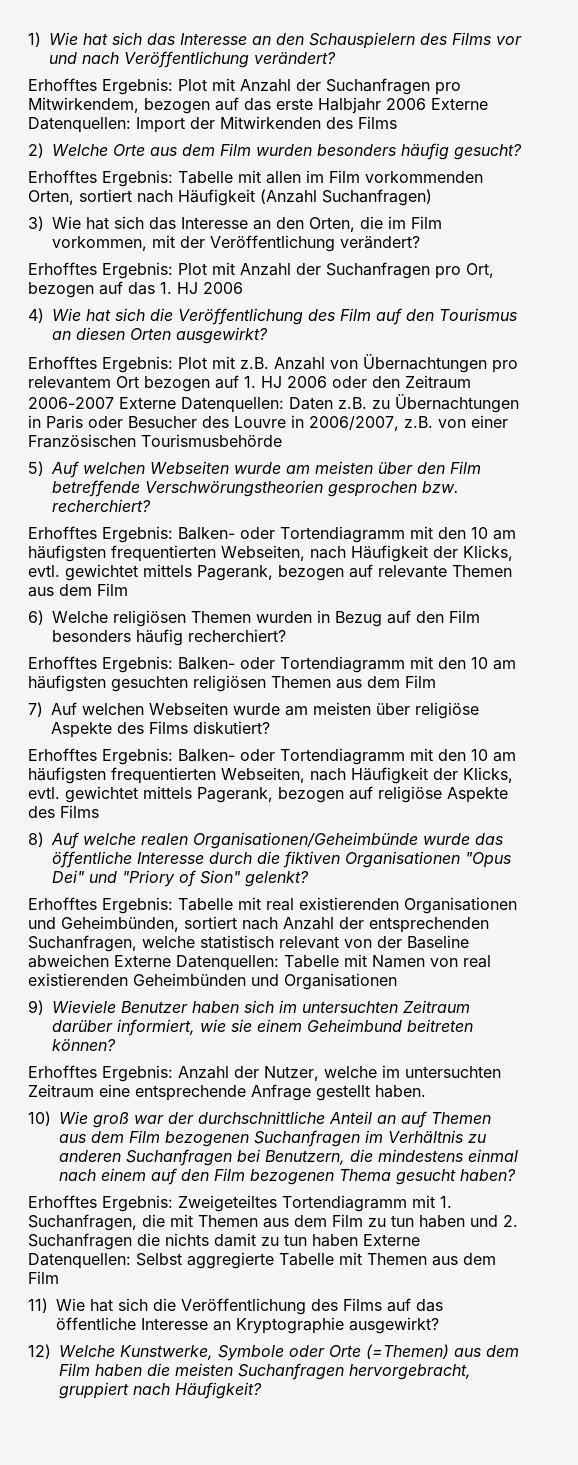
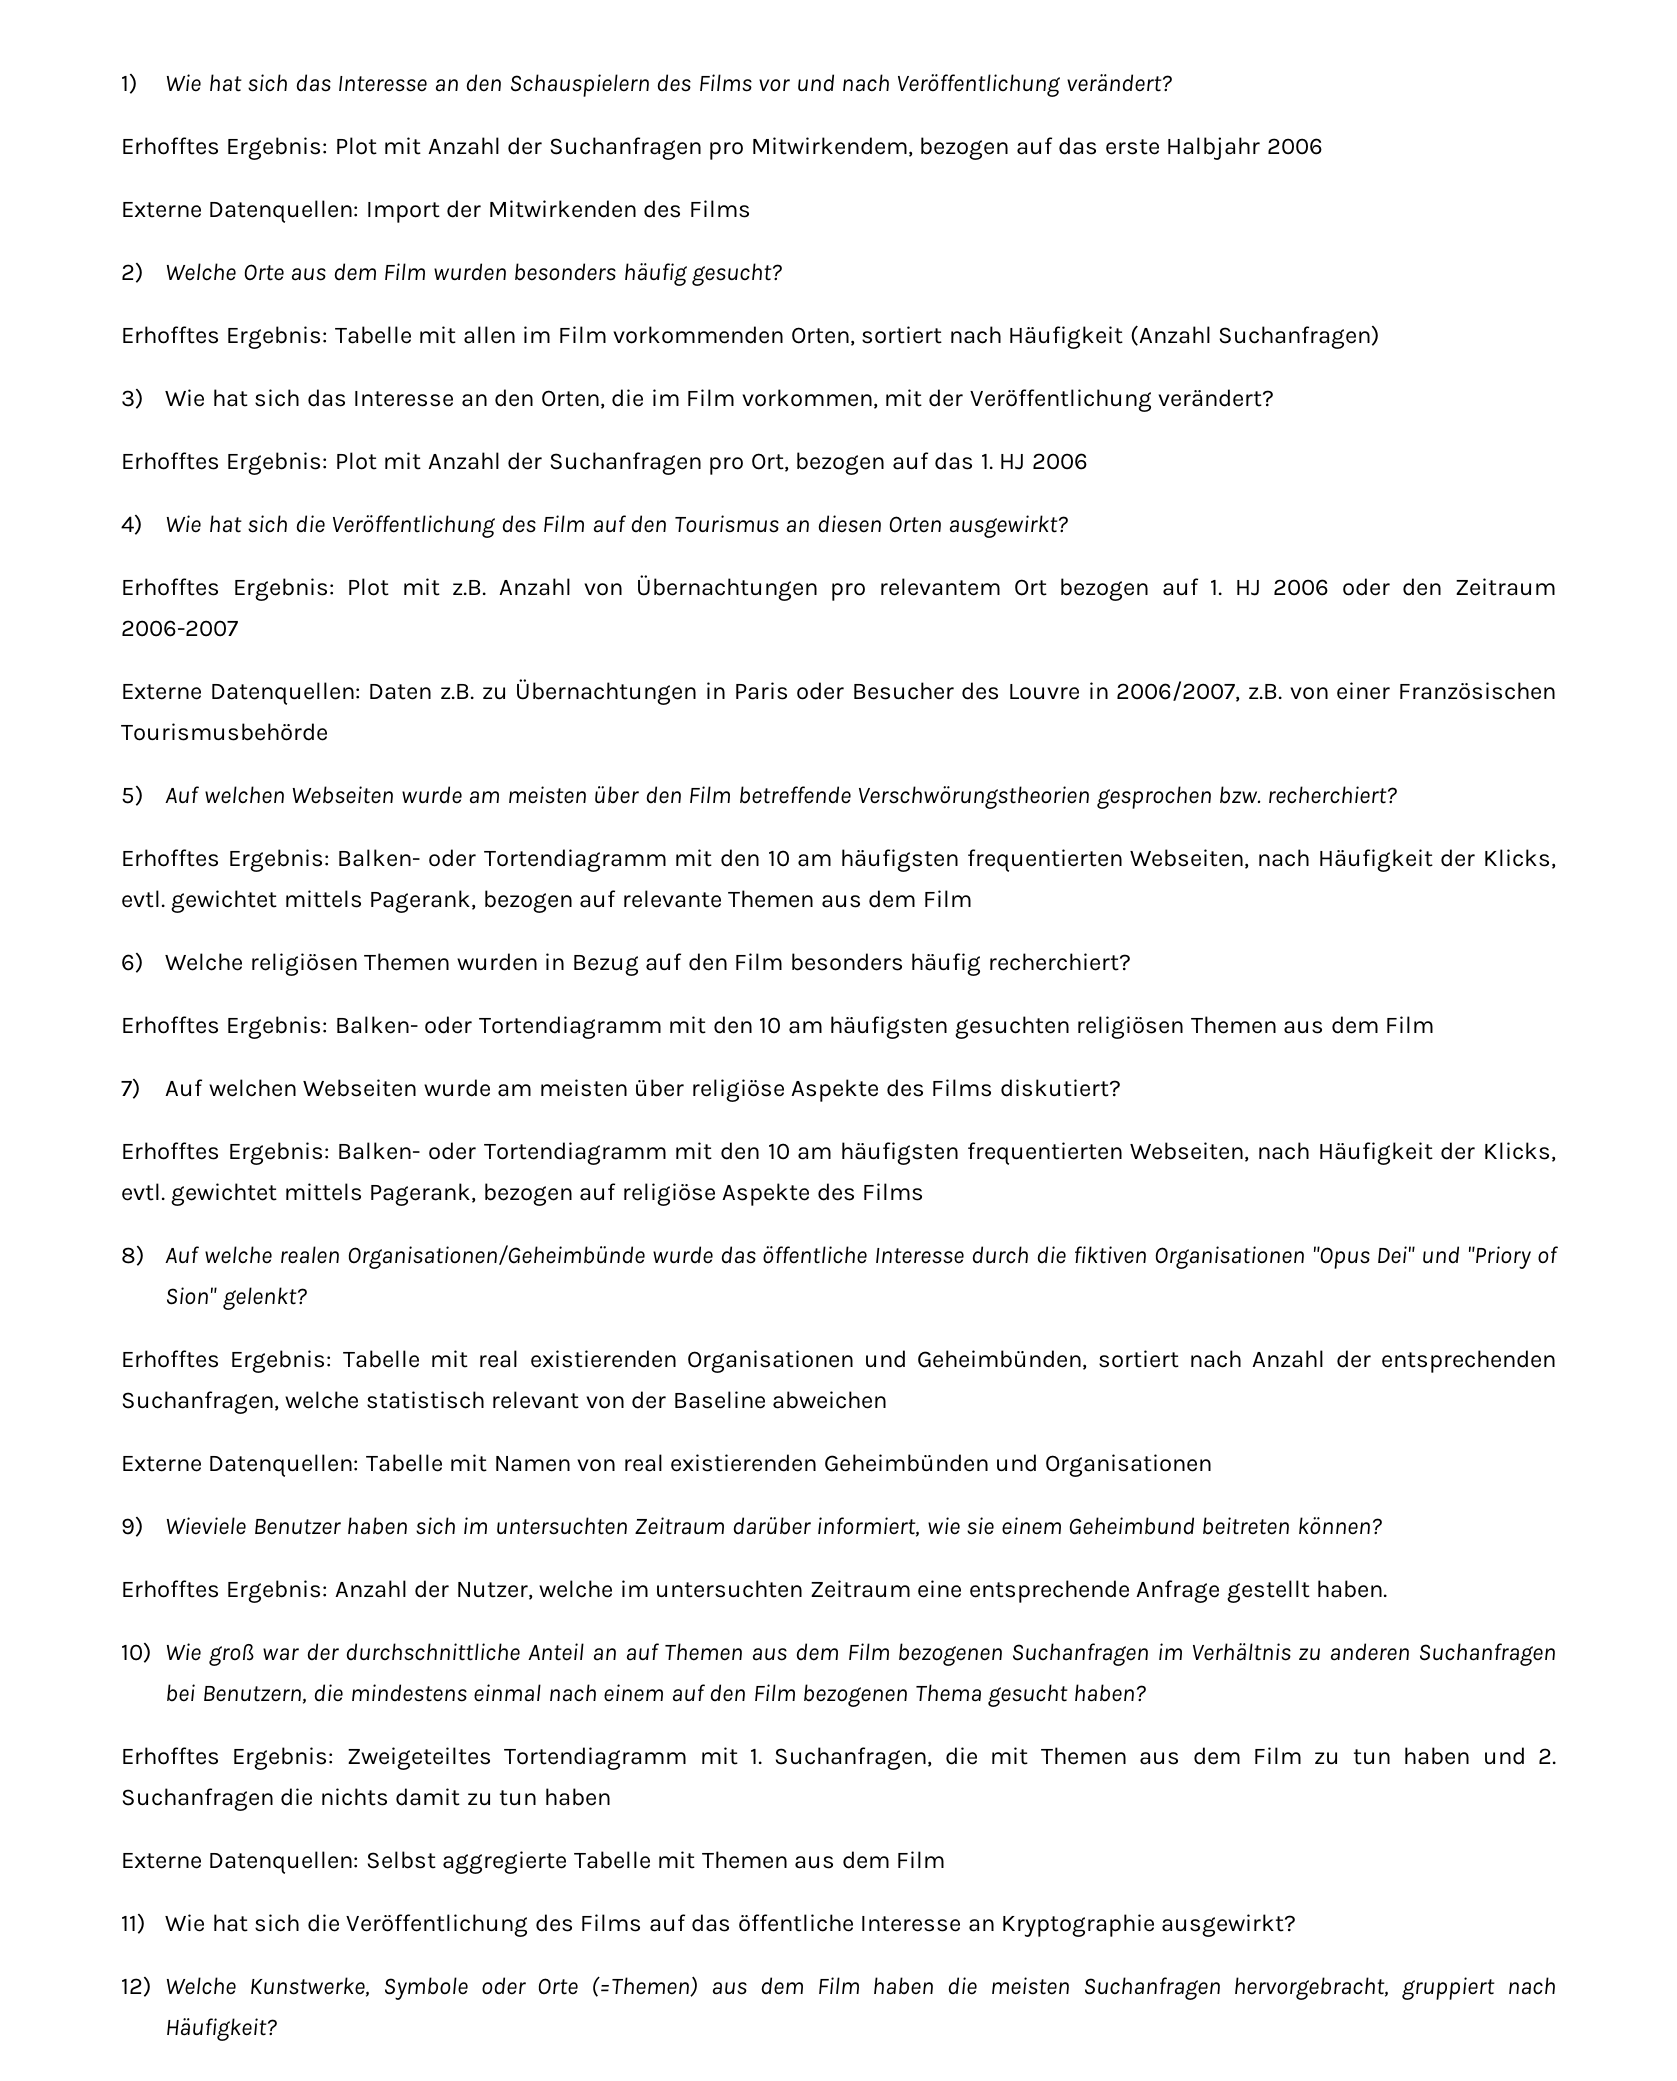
(426, 104) none -> (1323, 146) //
(114, 403) none -> (238, 628) //
(109, 961) none -> (888, 1400) //
(358, 1240) none -> (611, 1797) //

